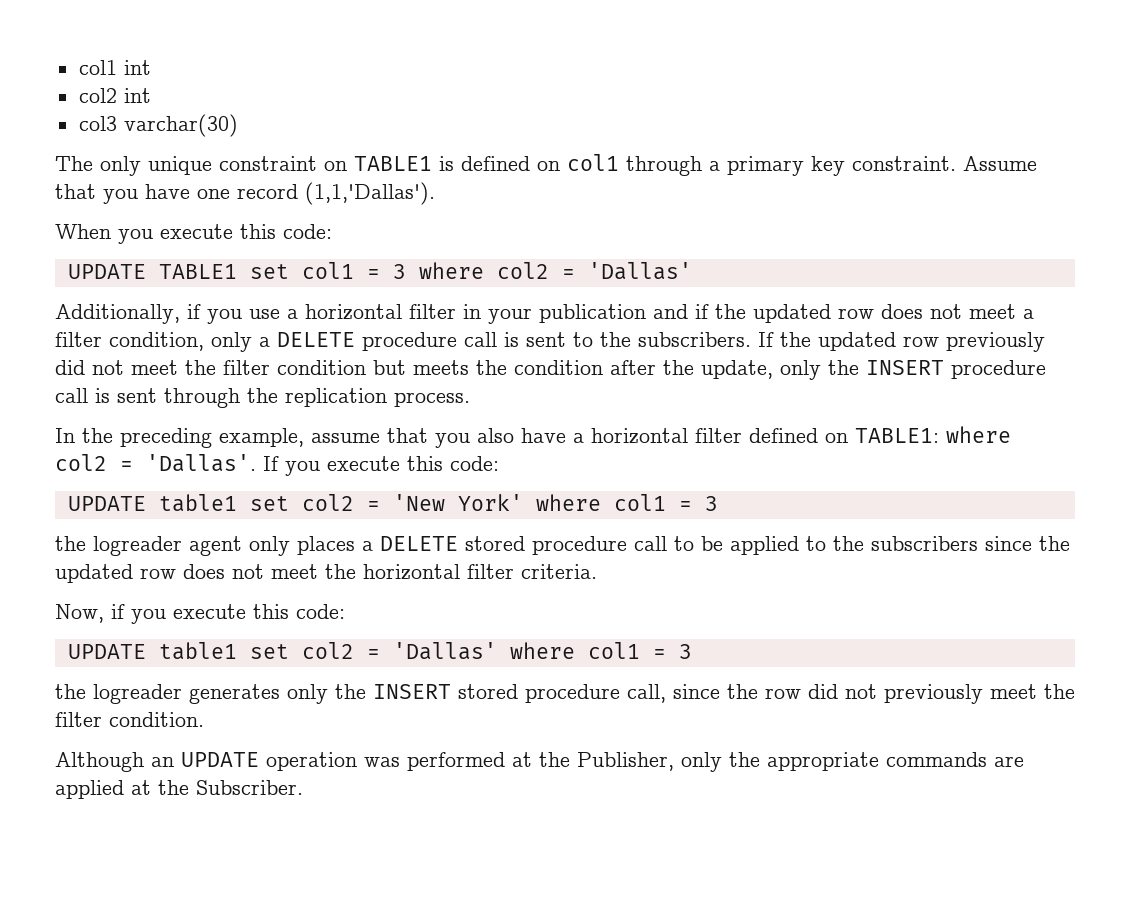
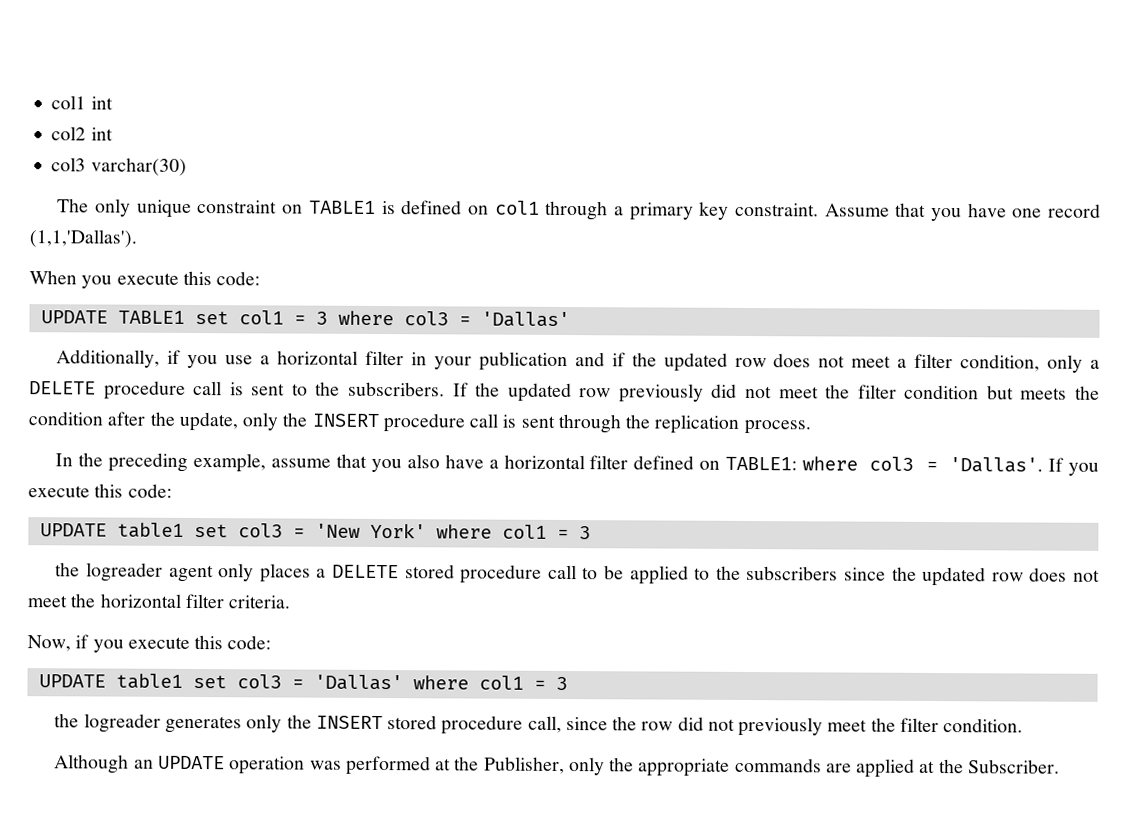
[496,262,549,279] col2 -> [403,311,449,326] col3
[55,454,107,471] col2 -> [869,456,915,471] col3
[301,494,354,511] col2 -> [237,523,283,538] col3
[301,642,354,659] col2 -> [236,674,282,689] col3

